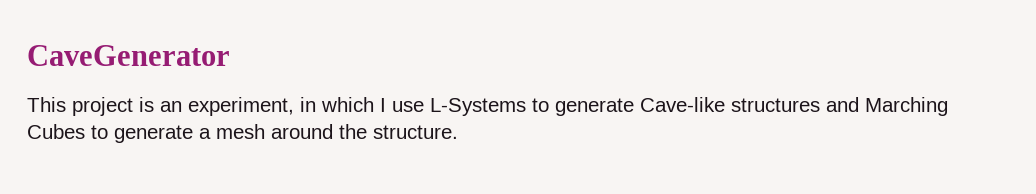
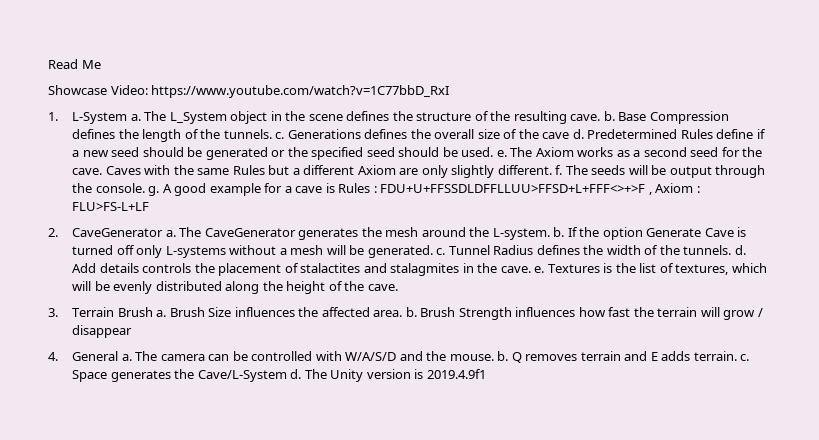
[27,45,230,66] [27,97,948,116] [27,124,458,143] CaveGenerator // This project is an experiment, in which I use L-Systems to generate Cave-like structures and Marching Cubes to generate a mesh around the structure. -> [48,59,101,69] [48,85,450,98] [48,111,729,124] [72,129,766,142] [72,147,763,160] [72,165,766,178] [72,183,700,196] [72,202,150,211] [48,227,747,240] [72,245,746,258] [72,263,767,276] [72,281,398,294] [48,307,763,320] [72,325,133,338] [48,351,750,363] [72,369,486,382] Read Me // Showcase Video: https://www.youtube.com/watch?v=1C77bbD_RxI // 1. L-System a. The L_System object in the scene defines the structure of the resulting cave. b. Base Compression defines the length of the tunnels. c. Generations defines the overall size of the cave d. Predetermined Rules define if a new seed should be generated or the specified seed should be used. e. The Axiom works as a second seed for the cave. Caves with the same Rules but a different Axiom are only slightly different. f. The seeds will be output through the console. g. A good example for a cave is Rules : FDU+U+FFSSDLDFFLLUU>FFSD+L+FFF<>+>F , Axiom : FLU>FS-L+LF // 2. CaveGenerator a. The CaveGenerator generates the mesh around the L-system. b. If the option Generate Cave is turned off only L-systems without a mesh will be generated. c. Tunnel Radius defines the width of the tunnels. d. Add details controls the placement of stalactites and stalagmites in the cave. e. Textures is the list of textures, which will be evenly distributed along the height of the cave. // 3. Terrain Brush a. Brush Size influences the affected area. b. Brush Strength influences how fast the terrain will grow / disappear // 4. General a. The camera can be controlled with W/A/S/D and the mouse. b. Q removes terrain and E adds terrain. c. Space generates the Cave/L-System d. The Unity version is 2019.4.9f1

